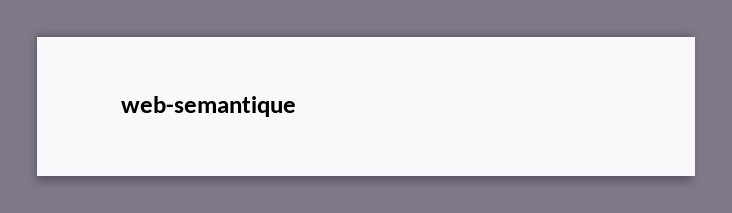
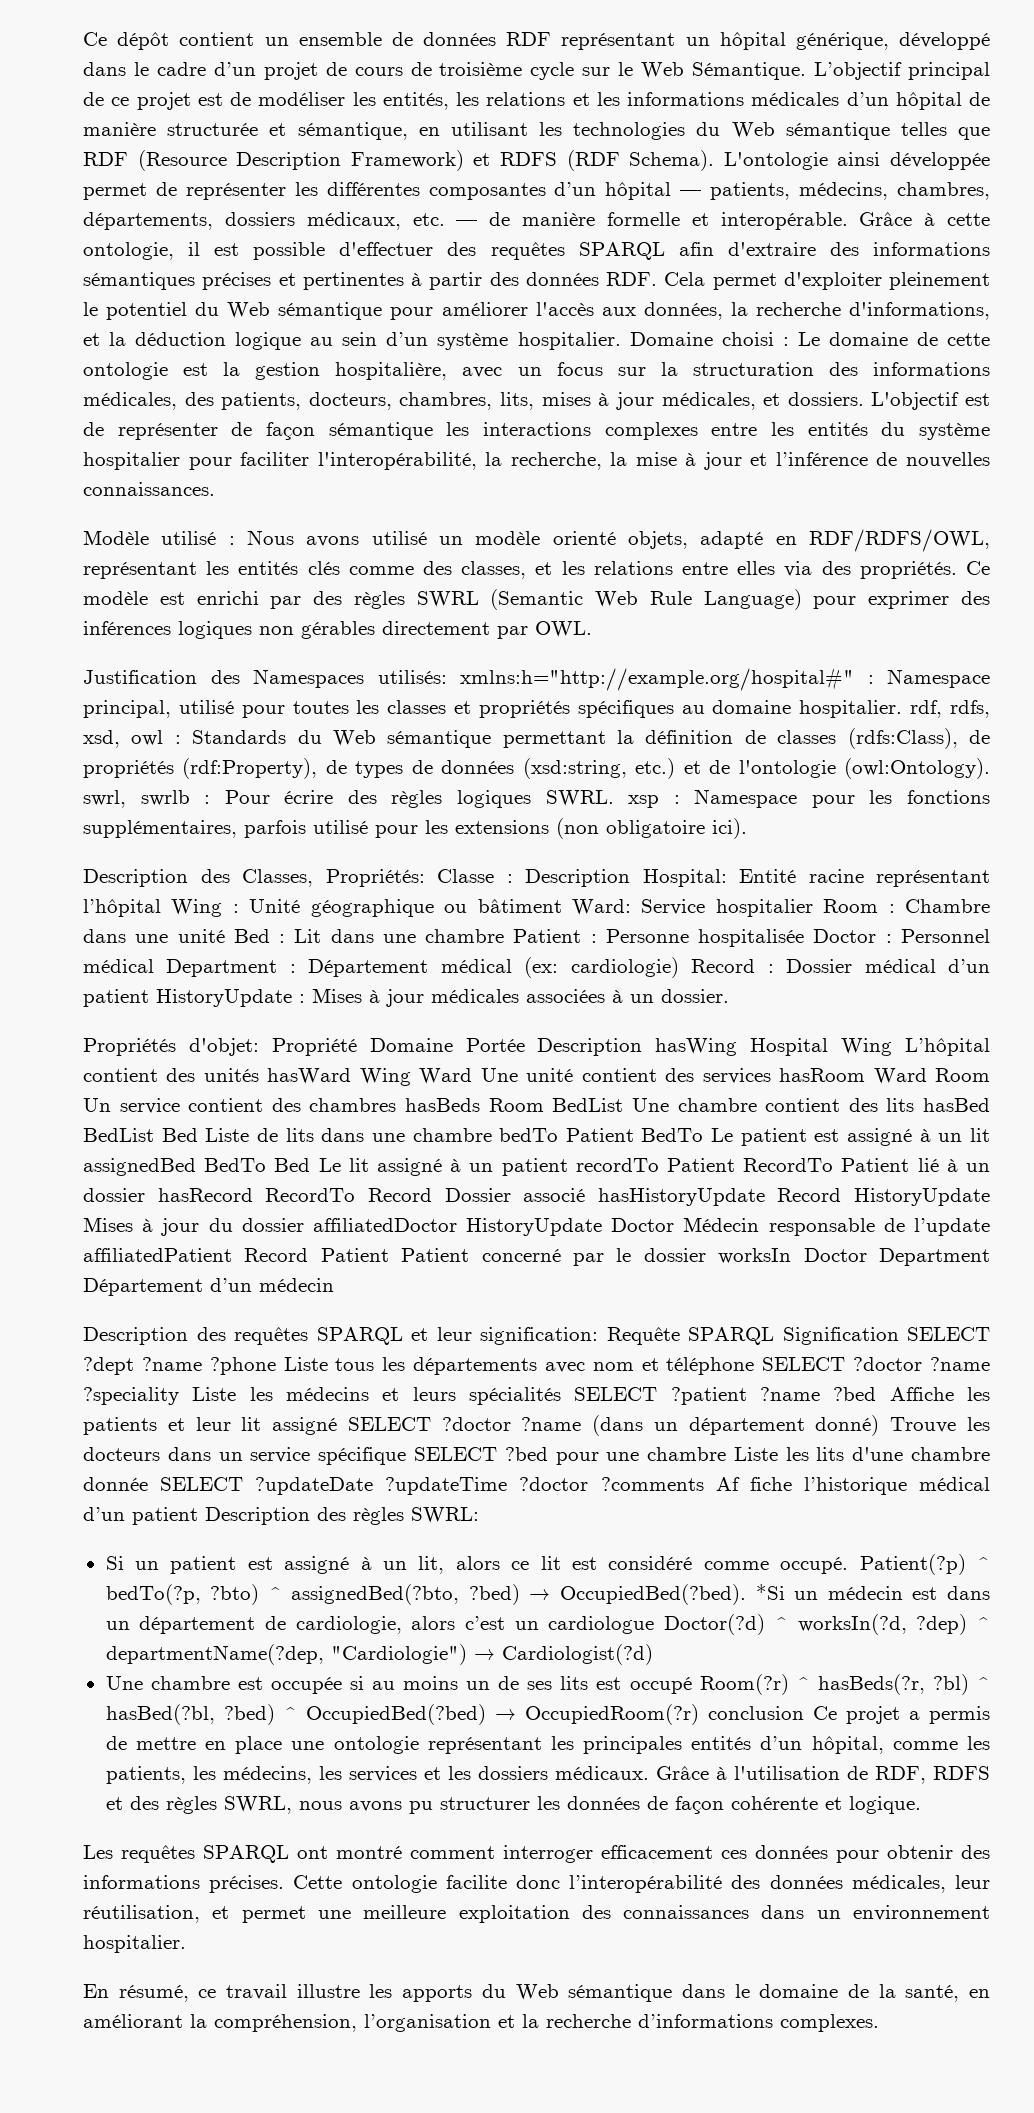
[121,96,296,117] web-semantique -> [83,32,990,50] [83,62,990,80] [83,92,990,110] [83,122,990,140] [83,150,991,171] [83,182,990,200] [83,212,991,230] [83,242,990,260] [83,272,990,290] [83,302,991,320] [83,332,991,350] [83,362,991,380] [83,392,991,410] [83,422,990,440] [83,452,991,470] [83,482,215,496] [83,529,991,552] [83,561,991,579] [83,589,990,610] [83,621,592,639] [83,667,990,691] [83,700,990,718] [83,728,990,749] [83,758,991,779] [83,789,990,808] [83,818,747,839] [83,869,990,887] [83,899,990,917] [83,929,990,947] [83,957,991,978] [83,988,729,1007] [83,1038,991,1056] [83,1068,990,1086] [83,1098,991,1114] [83,1128,990,1146] [83,1158,991,1176] [83,1188,990,1206] [83,1217,990,1236] [83,1248,990,1266] [83,1278,334,1296] [83,1327,990,1345] [83,1357,990,1375] [83,1387,991,1405] [83,1415,990,1436] [83,1447,991,1465] [83,1477,990,1495] [83,1507,479,1525] [105,1554,991,1575] [105,1584,991,1605] [105,1614,990,1635] [105,1644,653,1665] [105,1674,991,1695] [105,1704,990,1725] [105,1736,990,1754] [105,1766,990,1784] [105,1796,921,1814] [83,1845,990,1863] [83,1875,991,1893] [83,1905,990,1923] [83,1935,186,1953] [83,1984,990,2002] [83,2014,879,2032] Ce dépôt contient un ensemble de données RDF représentant un hôpital générique, développé dans le cadre d’un projet de cours de troisième cycle sur le Web Sémantique. L’objectif principal de ce projet est de modéliser les entités, les relations et les informations médicales d’un hôpital de manière structurée et sémantique, en utilisant les technologies du Web sémantique telles que RDF (Resource Description Framework) et RDFS (RDF Schema). L'ontologie ainsi développée permet de représenter les différentes composantes d’un hôpital — patients, médecins, chambres, départements, dossiers médicaux, etc. — de manière formelle et interopérable. Grâce à cette ontologie, il est possible d'effectuer des requêtes SPARQL afin d'extraire des informations sémantiques précises et pertinentes à partir des données RDF. Cela permet d'exploiter pleinement le potentiel du Web sémantique pour améliorer l'accès aux données, la recherche d'informations, et la déduction logique au sein d’un système hospitalier. Domaine choisi : Le domaine de cette ontologie est la gestion hospitalière, avec un focus sur la structuration des informations médicales, des patients, docteurs, chambres, lits, mises à jour médicales, et dossiers. L'objectif est de représenter de façon sémantique les interactions complexes entre les entités du système hospitalier pour faciliter l'interopérabilité, la recherche, la mise à jour et l’inférence de nouvelles connaissances. // Modèle utilisé : Nous avons utilisé un modèle orienté objets, adapté en RDF/RDFS/OWL, représentant les entités clés comme des classes, et les relations entre elles via des propriétés. Ce modèle est enrichi par des règles SWRL (Semantic Web Rule Language) pour exprimer des inférences logiques non gérables directement par OWL. // Justification des Namespaces utilisés: xmlns:h="http://example.org/hospital#" : Namespace principal, utilisé pour toutes les classes et propriétés spécifiques au domaine hospitalier. rdf, rdfs, xsd, owl : Standards du Web sémantique permettant la définition de classes (rdfs:Class), de propriétés (rdf:Property), de types de données (xsd:string, etc.) et de l'ontologie (owl:Ontology). swrl, swrlb : Pour écrire des règles logiques SWRL. xsp : Namespace pour les fonctions supplémentaires, parfois utilisé pour les extensions (non obligatoire ici). // Description des Classes, Propriétés: Classe : Description Hospital: Entité racine représentant l’hôpital Wing : Unité géographique ou bâtiment Ward: Service hospitalier Room : Chambre dans une unité Bed : Lit dans une chambre Patient : Personne hospitalisée Doctor : Personnel médical Department : Département médical (ex: cardiologie) Record : Dossier médical d’un patient HistoryUpdate : Mises à jour médicales associées à un dossier. // Propriétés d'objet: Propriété Domaine Portée Description hasWing Hospital Wing L’hôpital contient des unités hasWard Wing Ward Une unité contient des services hasRoom Ward Room Un service contient des chambres hasBeds Room BedList Une chambre contient des lits hasBed BedList Bed Liste de lits dans une chambre bedTo Patient BedTo Le patient est assigné à un lit assignedBed BedTo Bed Le lit assigné à un patient recordTo Patient RecordTo Patient lié à un dossier hasRecord RecordTo Record Dossier associé hasHistoryUpdate Record HistoryUpdate Mises à jour du dossier affiliatedDoctor HistoryUpdate Doctor Médecin responsable de l’update affiliatedPatient Record Patient Patient concerné par le dossier worksIn Doctor Department Département d’un médecin // Description des requêtes SPARQL et leur signification: Requête SPARQL Signification SELECT ?dept ?name ?phone Liste tous les départements avec nom et téléphone SELECT ?doctor ?name ?speciality Liste les médecins et leurs spécialités SELECT ?patient ?name ?bed Affiche les patients et leur lit assigné SELECT ?doctor ?name (dans un département donné) Trouve les docteurs dans un service spécifique SELECT ?bed pour une chambre Liste les lits d'une chambre donnée SELECT ?updateDate ?updateTime ?doctor ?comments Af fiche l’historique médical d’un patient Description des règles SWRL: // Si un patient est assigné à un lit, alors ce lit est considéré comme occupé. Patient(?p) ^ bedTo(?p, ?bto) ^ assignedBed(?bto, ?bed) → OccupiedBed(?bed). *Si un médecin est dans un département de cardiologie, alors c’est un cardiologue Doctor(?d) ^ worksIn(?d, ?dep) ^ departmentName(?dep, "Cardiologie") → Cardiologist(?d) // Une chambre est occupée si au moins un de ses lits est occupé Room(?r) ^ hasBeds(?r, ?bl) ^ hasBed(?bl, ?bed) ^ OccupiedBed(?bed) → OccupiedRoom(?r) conclusion Ce projet a permis de mettre en place une ontologie représentant les principales entités d’un hôpital, comme les patients, les médecins, les services et les dossiers médicaux. Grâce à l'utilisation de RDF, RDFS et des règles SWRL, nous avons pu structurer les données de façon cohérente et logique. // Les requêtes SPARQL ont montré comment interroger efficacement ces données pour obtenir des informations précises. Cette ontologie facilite donc l’interopérabilité des données médicales, leur réutilisation, et permet une meilleure exploitation des connaissances dans un environnement hospitalier. // En résumé, ce travail illustre les apports du Web sémantique dans le domaine de la santé, en améliorant la compréhension, l’organisation et la recherche d’informations complexes.

